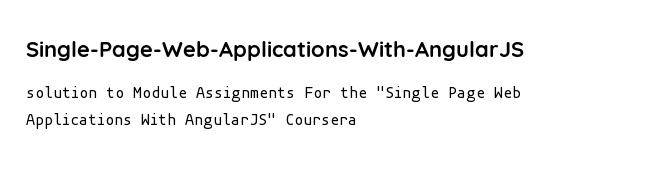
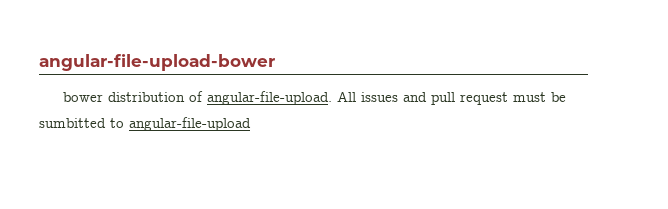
[26,41,524,61] [26,86,521,102] [26,113,357,129] Single-Page-Web-Applications-With-AngularJS // solution to Module Assignments For the "Single Page Web Applications With AngularJS" Coursera -> [39,54,275,71] [62,91,566,105] [39,117,251,131] angular-file-upload-bower // bower distribution of angular-file-upload. All issues and pull request must be sumbitted to angular-file-upload

